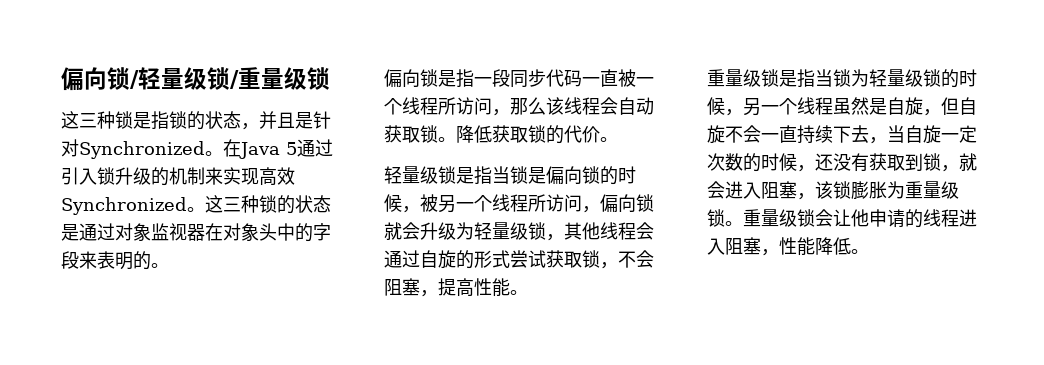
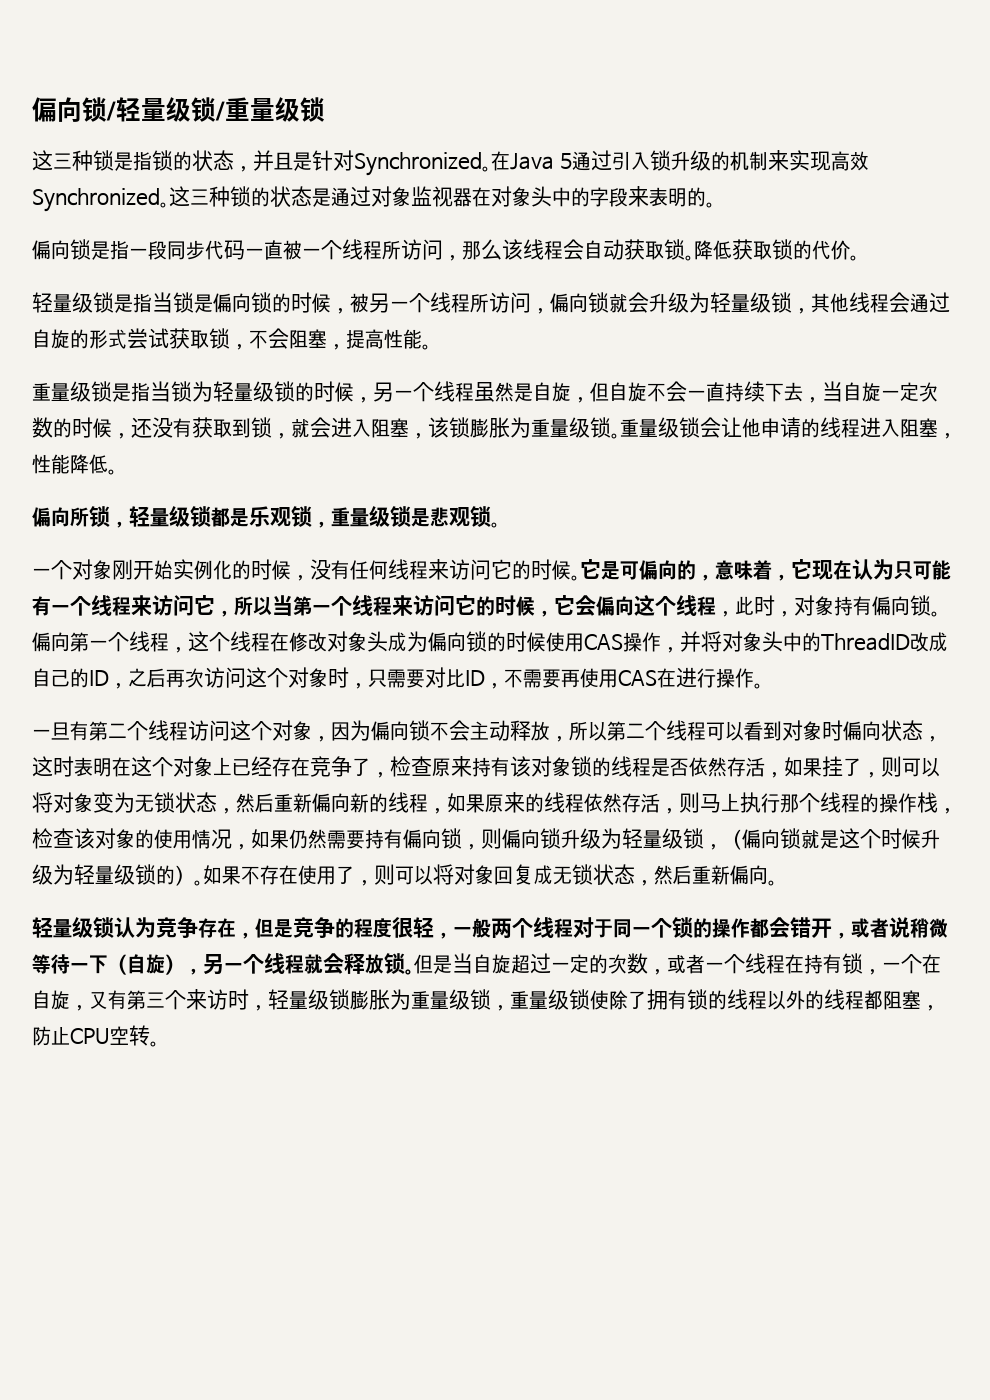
(869, 251) none -> [32,506,500,528] [32,559,951,581] [32,595,940,617] [32,631,948,653] [32,667,763,689] [32,720,942,742] [32,756,940,778] [32,792,957,814] [32,828,940,850] [32,864,777,886] [32,917,948,939] [32,953,941,975] [32,989,940,1011] [32,1025,159,1047] // 偏向所锁，轻量级锁都是乐观锁，重量级锁是悲观锁。 // 一个对象刚开始实例化的时候，没有任何线程来访问它的时候。它是可偏向的，意味着，它现在认为只可能有一个线程来访问它，所以当第一个线程来访问它的时候，它会偏向这个线程，此时，对象持有偏向锁。偏向第一个线程，这个线程在修改对象头成为偏向锁的时候使用CAS操作，并将对象头中的ThreadID改成自己的ID，之后再次访问这个对象时，只需要对比ID，不需要再使用CAS在进行操作。 // 一旦有第二个线程访问这个对象，因为偏向锁不会主动释放，所以第二个线程可以看到对象时偏向状态，这时表明在这个对象上已经存在竞争了，检查原来持有该对象锁的线程是否依然存活，如果挂了，则可以将对象变为无锁状态，然后重新偏向新的线程，如果原来的线程依然存活，则马上执行那个线程的操作栈，检查该对象的使用情况，如果仍然需要持有偏向锁，则偏向锁升级为轻量级锁，（偏向锁就是这个时候升级为轻量级锁的）。如果不存在使用了，则可以将对象回复成无锁状态，然后重新偏向。 // 轻量级锁认为竞争存在，但是竞争的程度很轻，一般两个线程对于同一个锁的操作都会错开，或者说稍微等待一下（自旋），另一个线程就会释放锁。但是当自旋超过一定的次数，或者一个线程在持有锁，一个在自旋，又有第三个来访时，轻量级锁膨胀为重量级锁，重量级锁使除了拥有锁的线程以外的线程都阻塞，防止CPU空转。

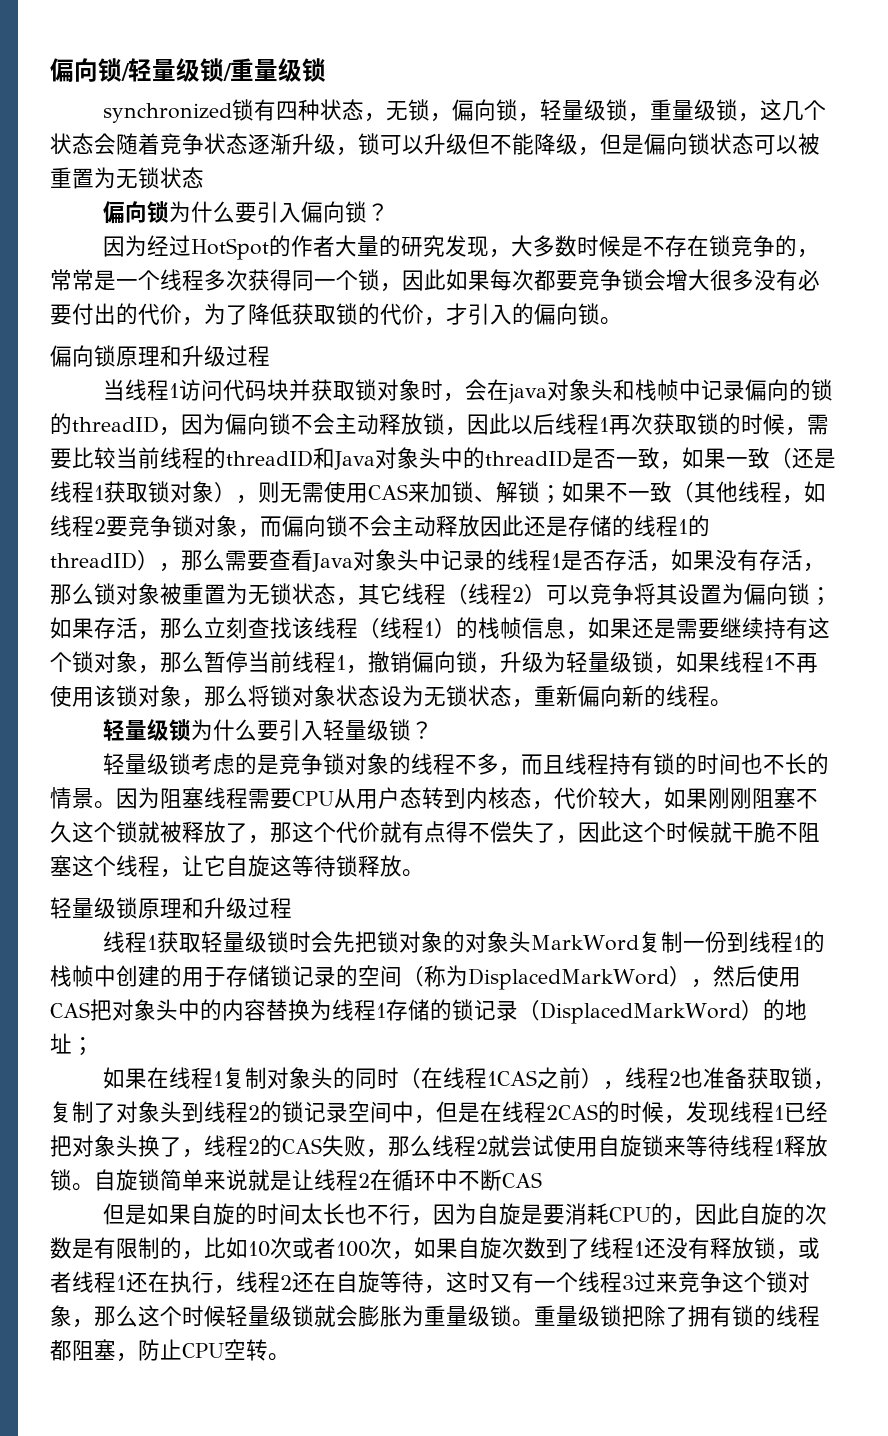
[32,150,869,176] [32,186,715,212] [32,239,859,261] [32,292,950,314] [32,328,431,350] [32,381,938,403] [32,417,470,439] 这三种锁是指锁的状态，并且是针对Synchronized。在Java 5通过引入锁升级的机制来实现高效Synchronized。这三种锁的状态是通过对象监视器在对象头中的字段来表明的。 // 偏向锁是指一段同步代码一直被一个线程所访问，那么该线程会自动获取锁。降低获取锁的代价。 // 轻量级锁是指当锁是偏向锁的时候，被另一个线程所访问，偏向锁就会升级为轻量级锁，其他线程会通过自旋的形式尝试获取锁，不会阻塞，提高性能。 // 重量级锁是指当锁为轻量级锁的时候，另一个线程虽然是自旋，但自旋不会一直持续下去，当自旋一定次数的时候，还没有获取到锁，就会进入阻塞，该锁 -> [102,99,826,123] [50,133,820,156] [50,167,204,189] [102,201,389,224] [102,235,819,260] [50,269,820,292] [50,303,622,326] [50,345,270,367] [102,379,833,404] [50,413,829,436] [50,447,836,470] [50,481,826,504] [50,515,710,538] [50,549,825,572] [50,583,832,606] [50,617,830,640] [50,651,818,674] [50,685,732,708] [102,719,433,741] [102,753,829,776] [50,787,818,810] [50,821,820,844] [50,855,424,878] [50,897,292,919] [102,931,825,953] [50,965,801,990] [50,999,807,1024] [50,1033,94,1056] [102,1067,835,1090] [50,1101,828,1124] [50,1135,828,1158] [50,1169,542,1191] [102,1203,827,1226] [50,1237,820,1260] [50,1271,810,1294] [50,1305,358,1328] synchronized锁有四种状态，无锁，偏向锁，轻量级锁，重量级锁，这几个状态会随着竞争状态逐渐升级，锁可以升级但不能降级，但是偏向锁状态可以被重置为无锁状态 // 偏向锁为什么要引入偏向锁？ // 因为经过HotSpot的作者大量的研究发现，大多数时候是不存在锁竞争的，常常是一个线程多次获得同一个锁，因此如果每次都要竞争锁会增大很多没有必要付出的代价，为了降低获取锁的代价，才引入的偏向锁。 // 偏向锁原理和升级过程 // 当线程1访问代码块并获取锁对象时，会在java对象头和栈帧中记录偏向的锁的threadID，因为偏向锁不会主动释放锁，因此以后线程1再次获取锁的时候，需要比较当前线程的threadID和Java对象头中的threadID是否一致，如果一致（还是线程1获取锁对象），则无需使用CAS来加锁、解锁；如果不一致（其他线程，如线程2要竞争锁对象，而偏向锁不会主动释放因此还是存储的线程1的threadID），那么需要查看Java对象头中记录的线程1是否存活，如果没有存活，那么锁对象被重置为无锁状态，其它线程（线程2）可以竞争将其设置为偏向锁；如果存活，那么立刻查找该线程（线程1）的栈帧信息，如果还是需要继续持有这个锁对象，那么暂停当前线程1，撤销偏向锁，升级为轻量级锁，如果线程1不再使用该锁对象，那么将锁对象状态设为无锁状态，重新偏向新的线程。 // 轻量级锁为什么要引入轻量级锁？ // 轻量级锁考虑的是竞争锁对象的线程不多，而且线程持有锁的时间也不长的情景。因为阻塞线程需要CPU从用户态转到内核态，代价较大，如果刚刚阻塞不久这个锁就被释放了，那这个代价就有点得不偿失了，因此这个时候就干脆不阻塞这个线程，让它自旋这等待锁释放。 // 轻量级锁原理和升级过程 // 线程1获取轻量级锁时会先把锁对象的对象头MarkWord复制一份到线程1的栈帧中创建的用于存储锁记录的空间（称为DisplacedMarkWord），然后使用CAS把对象头中的内容替换为线程1存储的锁记录（DisplacedMarkWord）的地址； // 如果在线程1复制对象头的同时（在线程1CAS之前），线程2也准备获取锁，复制了对象头到线程2的锁记录空间中，但是在线程2CAS的时候，发现线程1已经把对象头换了，线程2的CAS失败，那么线程2就尝试使用自旋锁来等待线程1释放锁。自旋锁简单来说就是让线程2在循环中不断CAS // 但是如果自旋的时间太长也不行，因为自旋是要消耗CPU的，因此自旋的次数是有限制的，比如10次或者100次，如果自旋次数到了线程1还没有释放锁，或者线程1还在执行，线程2还在自旋等待，这时又有一个线程3过来竞争这个锁对象，那么这个时候轻量级锁就会
[700,417,957,439] [32,454,117,475] [32,506,500,528] [32,559,951,581] [32,595,940,617] [32,631,948,653] [32,667,763,689] [32,720,942,742] [32,756,940,778] [32,792,957,814] [32,828,940,850] [32,864,777,886] [32,917,948,939] [32,953,941,975] [32,989,609,1011] 会让他申请的线程进入阻塞，性能降低。 // 偏向所锁，轻量级锁都是乐观锁，重量级锁是悲观锁。 // 一个对象刚开始实例化的时候，没有任何线程来访问它的时候。它是可偏向的，意味着，它现在认为只可能有一个线程来访问它，所以当第一个线程来访问它的时候，它会偏向这个线程，此时，对象持有偏向锁。偏向第一个线程，这个线程在修改对象头成为偏向锁的时候使用CAS操作，并将对象头中的ThreadID改成自己的ID，之后再次访问这个对象时，只需要对比ID，不需要再使用CAS在进行操作。 // 一旦有第二个线程访问这个对象，因为偏向锁不会主动释放，所以第二个线程可以看到对象时偏向状态，这时表明在这个对象上已经存在竞争了，检查原来持有该对象锁的线程是否依然存活，如果挂了，则可以将对象变为无锁状态，然后重新偏向新的线程，如果原来的线程依然存活，则马上执行那个线程的操作栈，检查该对象的使用情况，如果仍然需要持有偏向锁，则偏向锁升级为轻量级锁，（偏向锁就是这个时候升级为轻量级锁的）。如果不存在使用了，则可以将对象回复成无锁状态，然后重新偏向。 // 轻量级锁认为竞争存在，但是竞争的程度很轻，一般两个线程对于同一个锁的操作都会错开，或者说稍微等待一下（自旋），另一个线程就会释放锁。但是当自旋超过一定的次数，或者一个线程在持有锁，一个在自旋，又有第三个来访时，轻量级锁膨胀为重量级锁，重量级锁使 -> [622,1305,644,1327] 把
[767,989,864,1010] 以外的线程 -> (820, 1316) none

